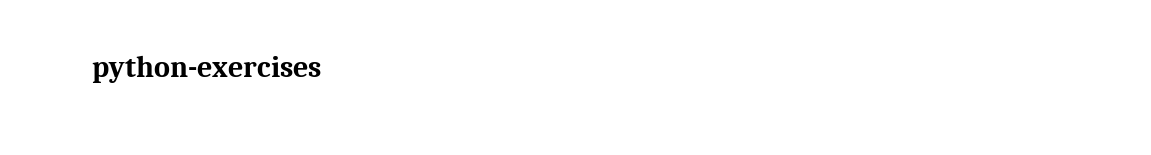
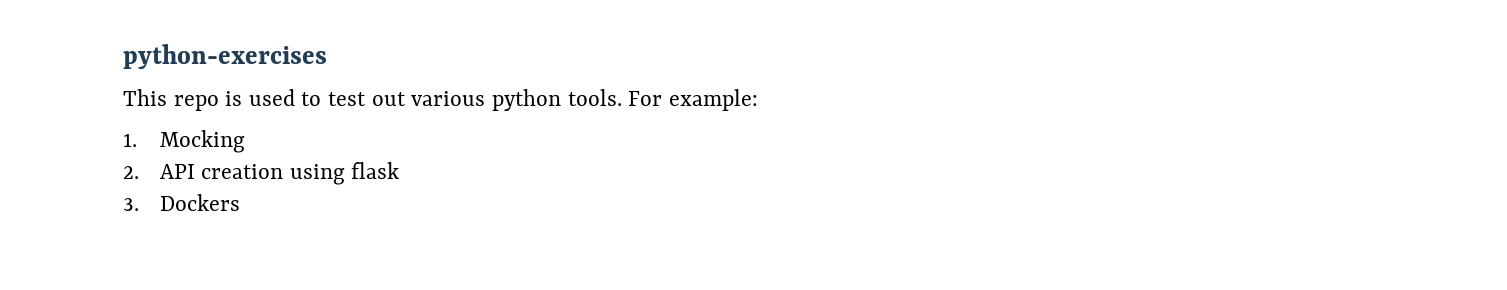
(321, 69) none -> [123,89,758,111] [123,130,245,153] [123,162,400,185] [123,194,240,211] // This repo is used to test out various python tools. For example: // 1. Mocking // 2. API creation using flask // 3. Dockers

